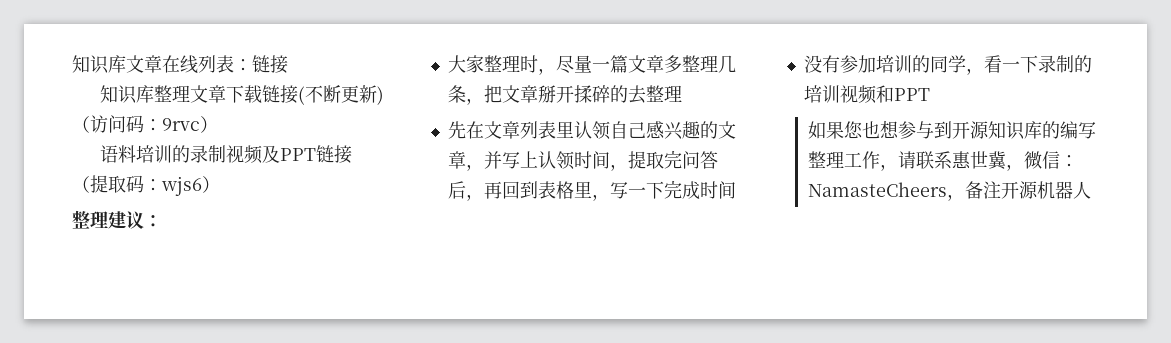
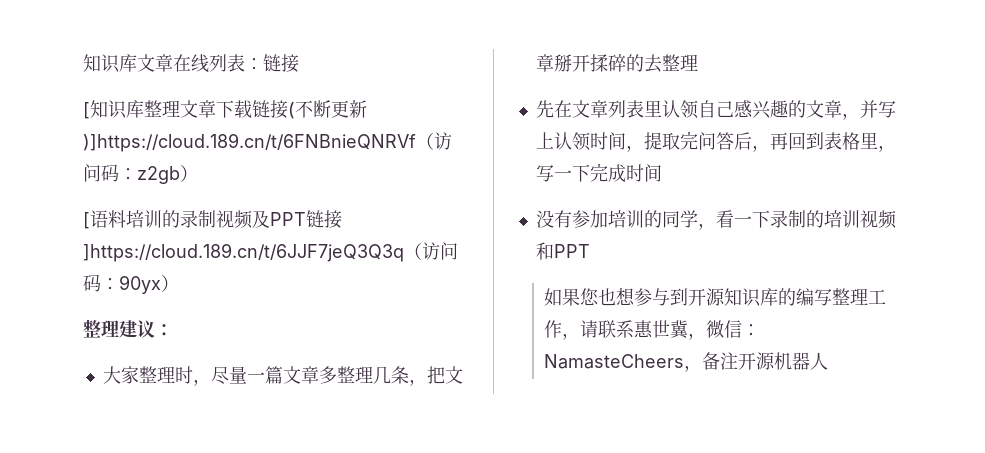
(288, 64) none -> [83,102,90,119] [
[377,86,385,105] [72,115,218,133] )（访问码：9rvc） // -> [83,132,452,152] [83,164,198,184] [83,212,90,229] )]https://cloud.189.cn/t/6FNBnieQNRVf（访问码：z2gb） // [
[72,175,202,196] （提取码：wjs6 -> [83,242,458,262] [83,274,161,294] ]https://cloud.189.cn/t/6JJF7jeQ3Q3q（访问码：90yx

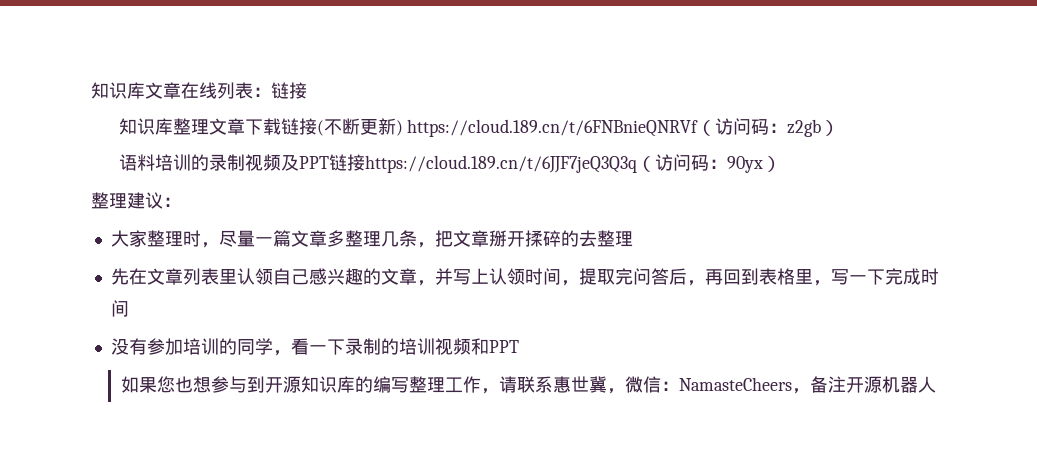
[83,102,90,119] [ -> (307, 90) none
[83,133,416,152] )]https://cloud.189.cn/t/6FNBnieQNRVf -> [395,119,699,137] ) https://cloud.189.cn/t/6FNBnieQNRVf
[83,212,90,229] [ -> (840, 128) none
[83,243,404,262] ]https://cloud.189.cn/t/6JJF7jeQ3Q3q -> [364,155,637,173] https://cloud.189.cn/t/6JJF7jeQ3Q3q

